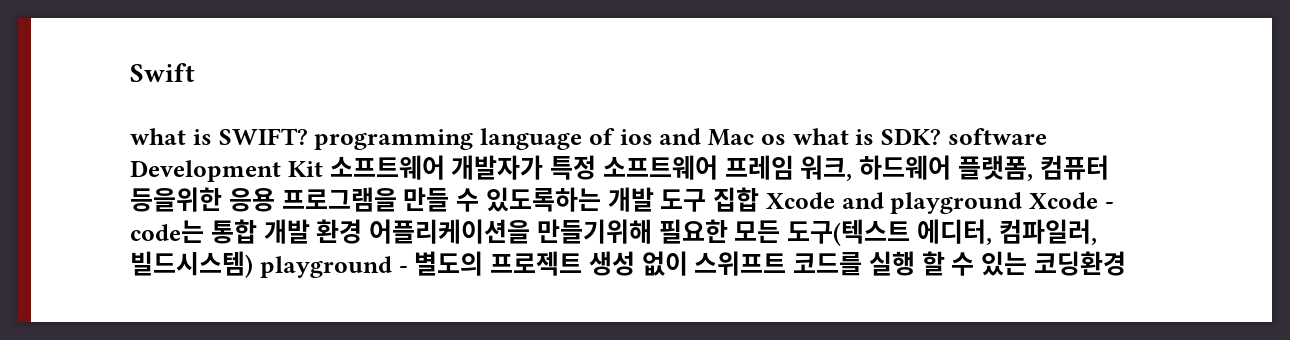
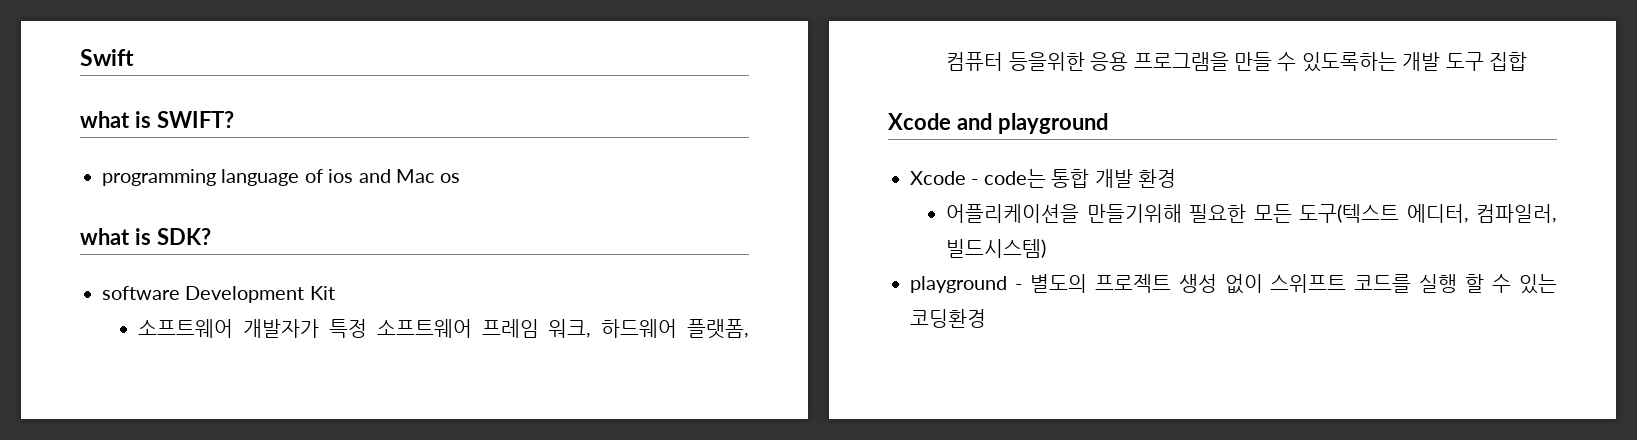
(308, 136) none -> (234, 119) //
(786, 139) none -> (461, 178) //
(941, 136) none -> (211, 236) //
(323, 169) none -> (335, 293) //
(759, 199) none -> (1527, 61) //
(1023, 203) none -> (1108, 123) //
(363, 231) none -> (1176, 178) //
(253, 264) none -> (1047, 248) //

